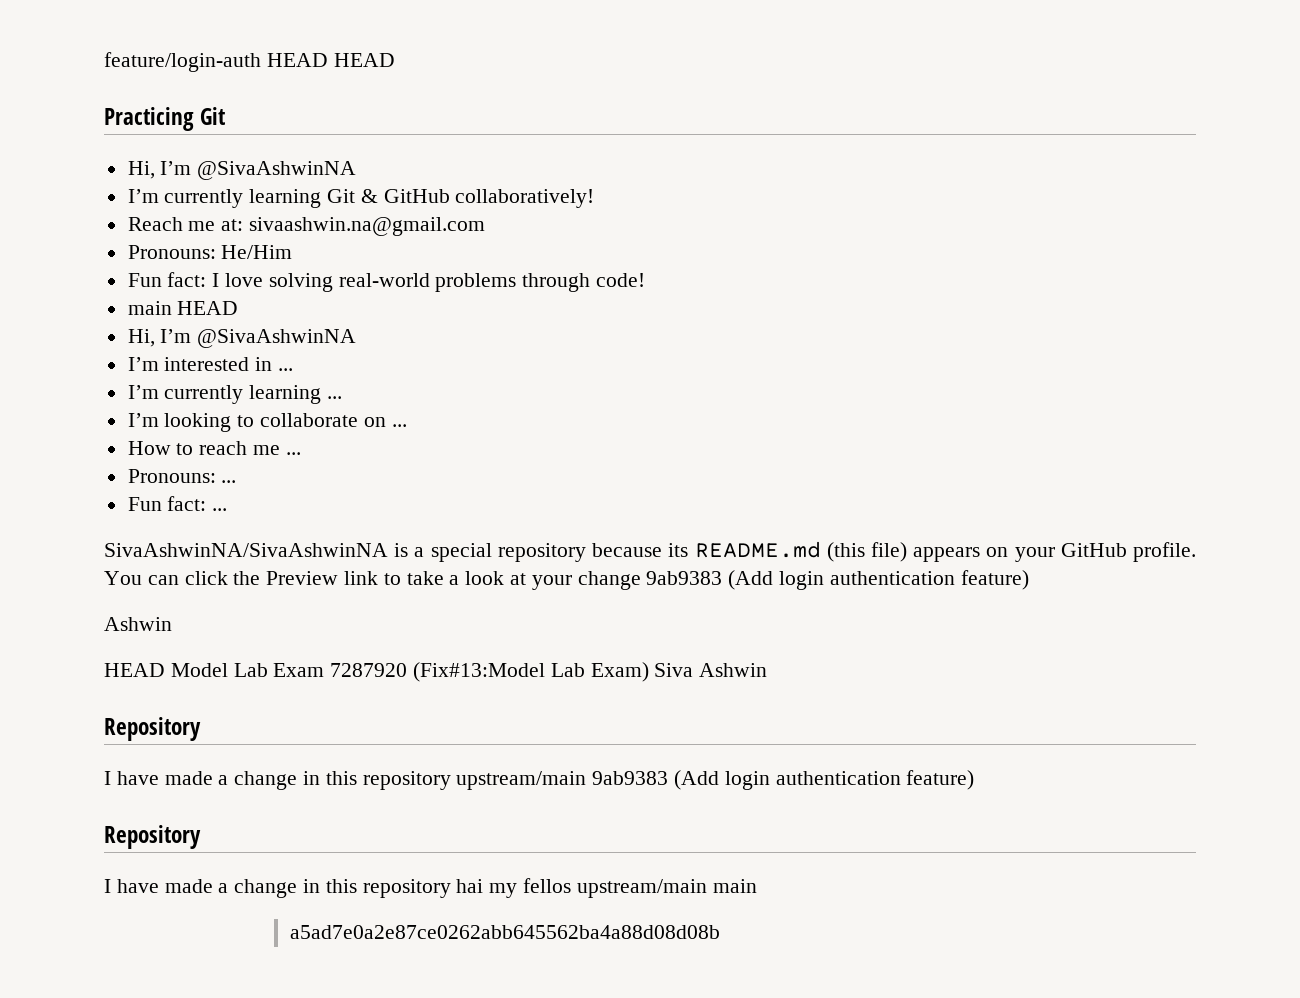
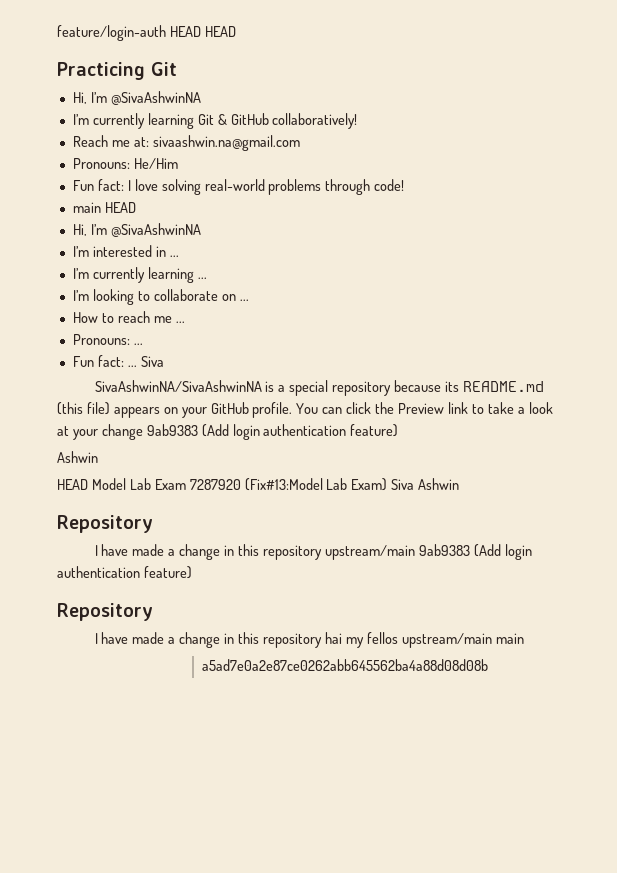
(228, 509) none -> [140,356,164,367] Siva

